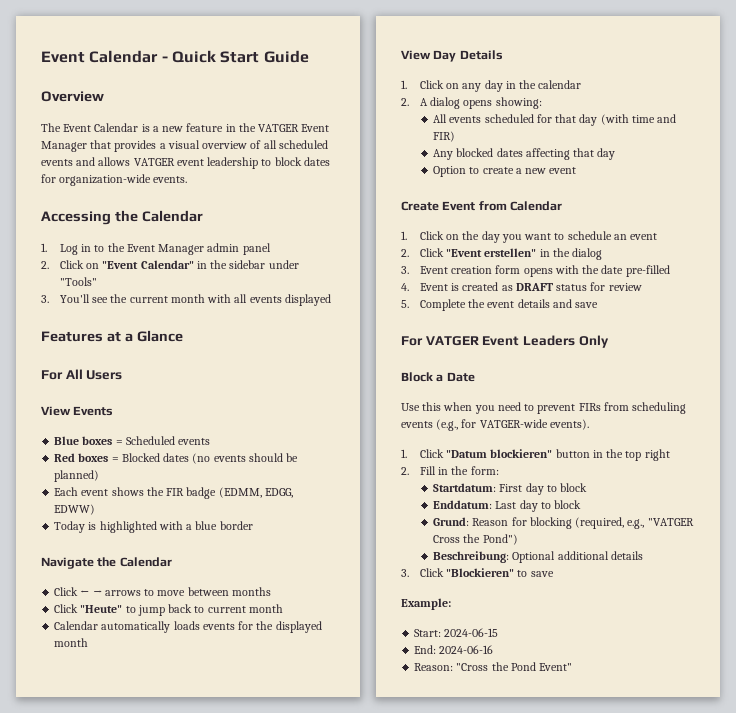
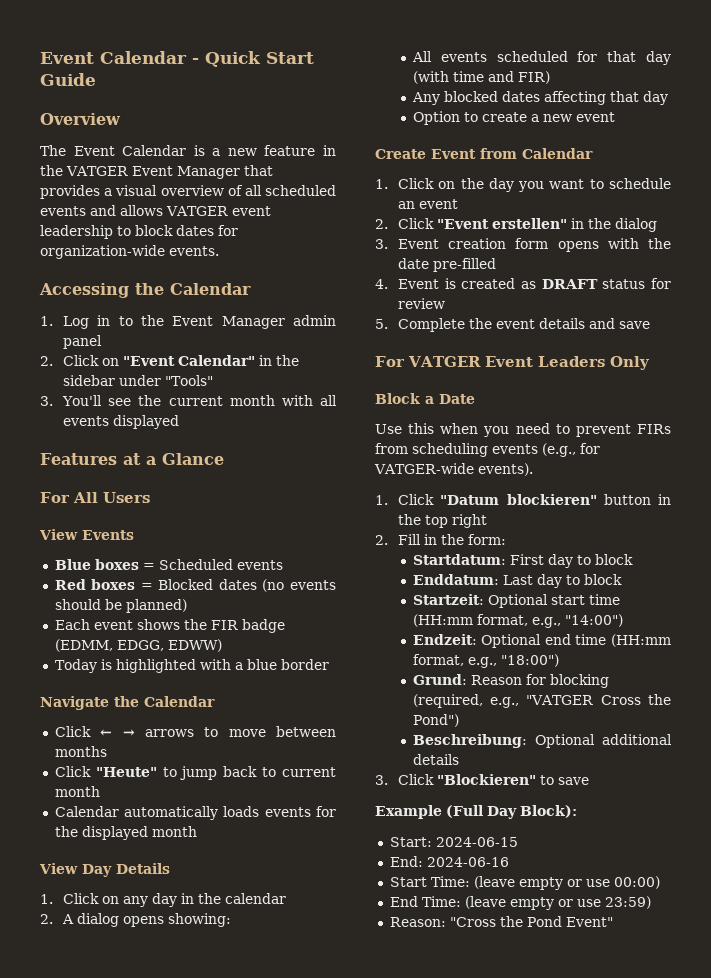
(582, 504) none -> [412,594,620,608] [412,614,623,628] [412,634,671,648] [412,654,559,668] // Startzeit: Optional start time (HH:mm format, e.g., "14:00") // Endzeit: Optional end time (HH:mm format, e.g., "18:00")
[401,598,451,610] Example: -> [375,805,577,819] Example (Full Day Block):
(494, 649) none -> [389,876,660,890] [389,896,651,910] // Start Time: (leave empty or use 00:00) // End Time: (leave empty or use 23:59)

